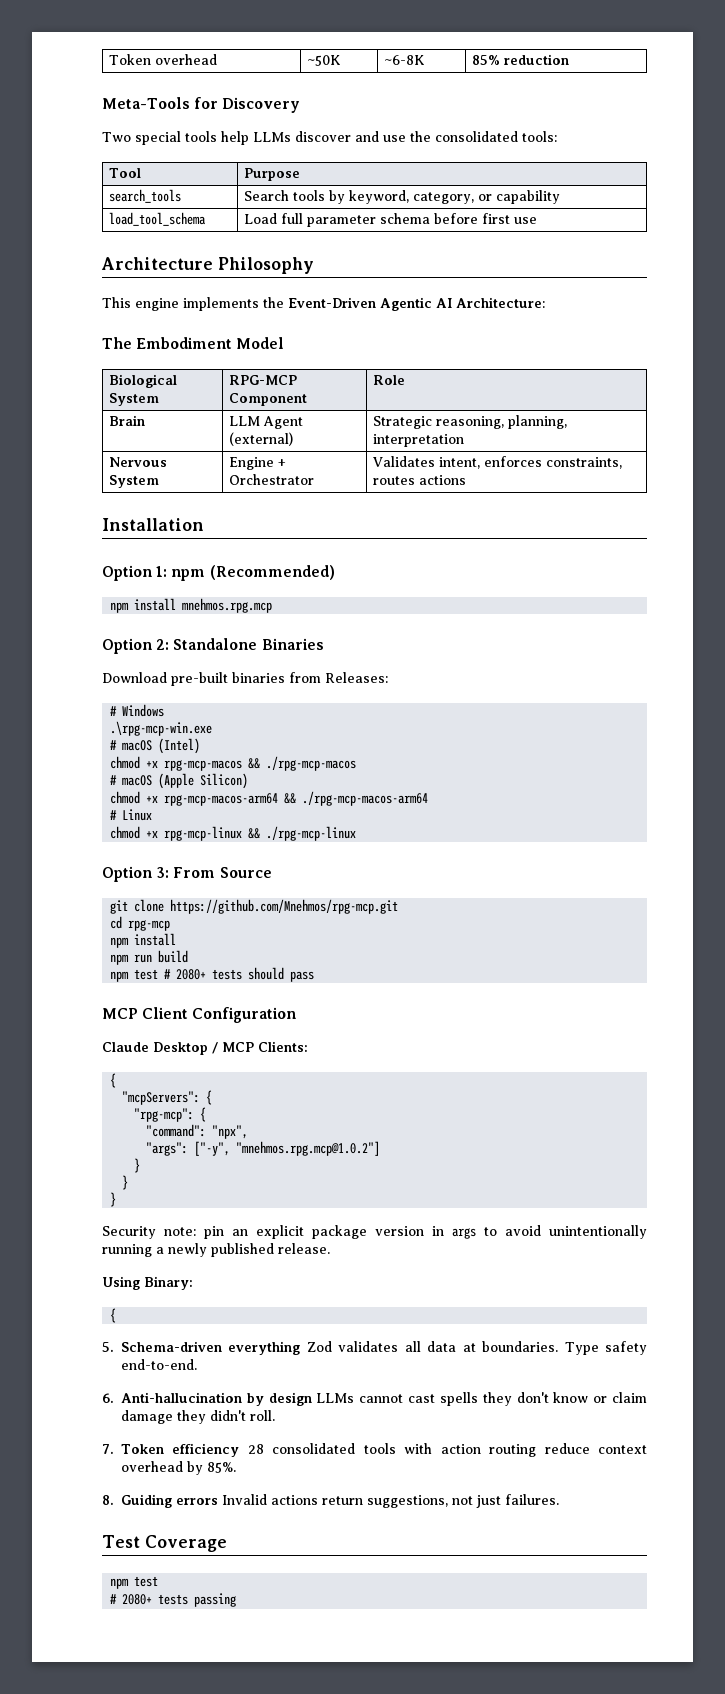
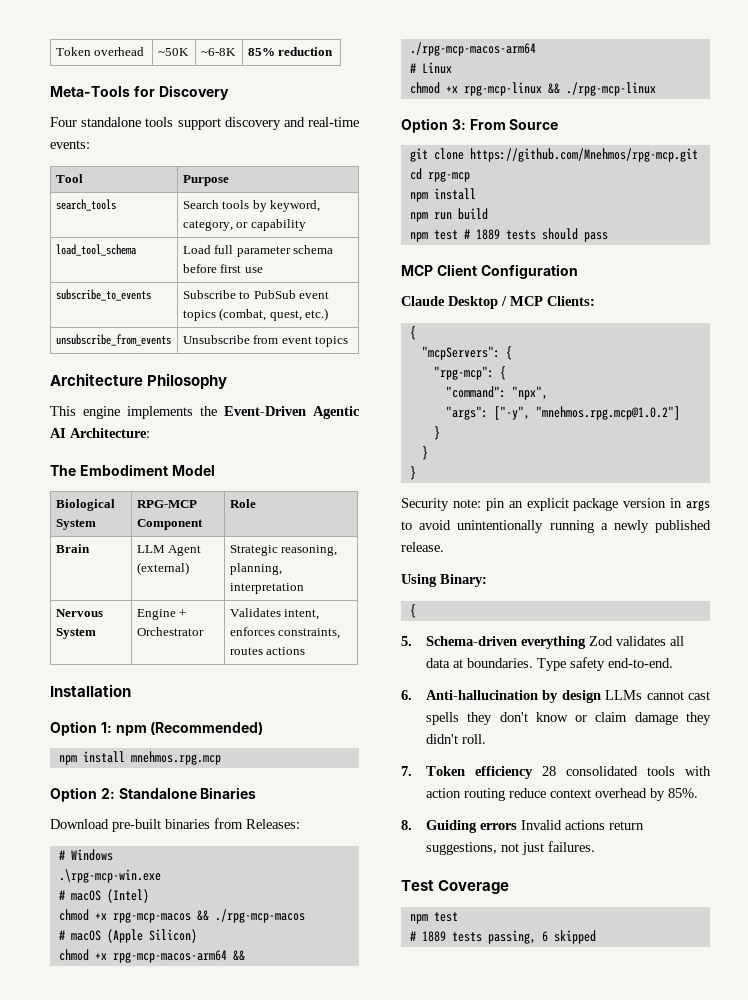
[102,131,557,145] Two special tools help LLMs discover and use the consolidated tools: -> [50,117,359,130] [50,140,90,149] Four standalone tools support discovery and real-time events:
(538, 220) none -> [55,289,151,301] [182,290,330,299] [182,308,329,321] [55,334,171,346] [182,335,349,347] // subscribe_to_events | Subscribe to PubSub event topics (combat, quest, etc.) // unsubscribe_from_events | Unsubscribe from event topics
[176,969,207,980] 2080+ -> [475,229,500,240] 1889
[122,1593,237,1607] 2080+ tests passing -> [421,930,596,944] 1889 tests passing, 6 skipped

